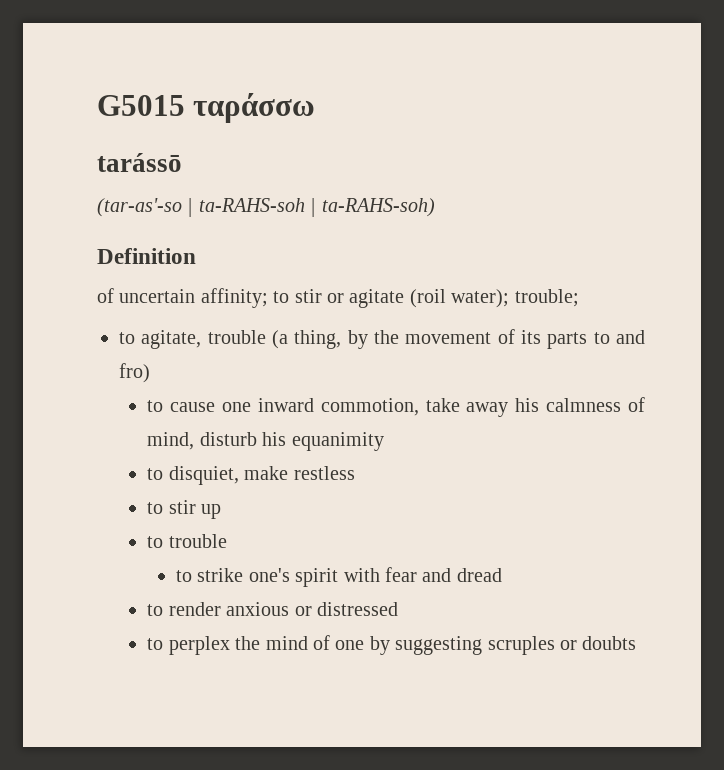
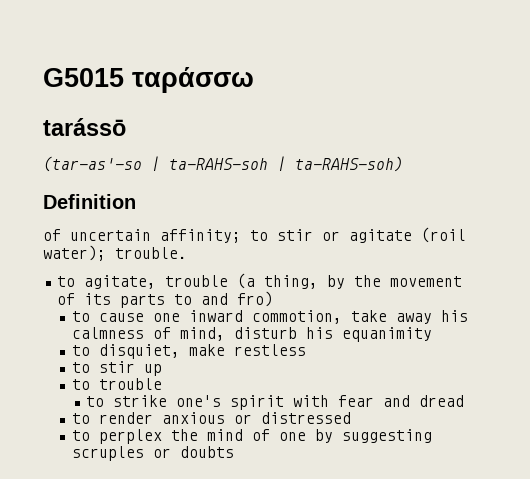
[514,289,579,307] trouble; -> [115,247,187,259] trouble.

